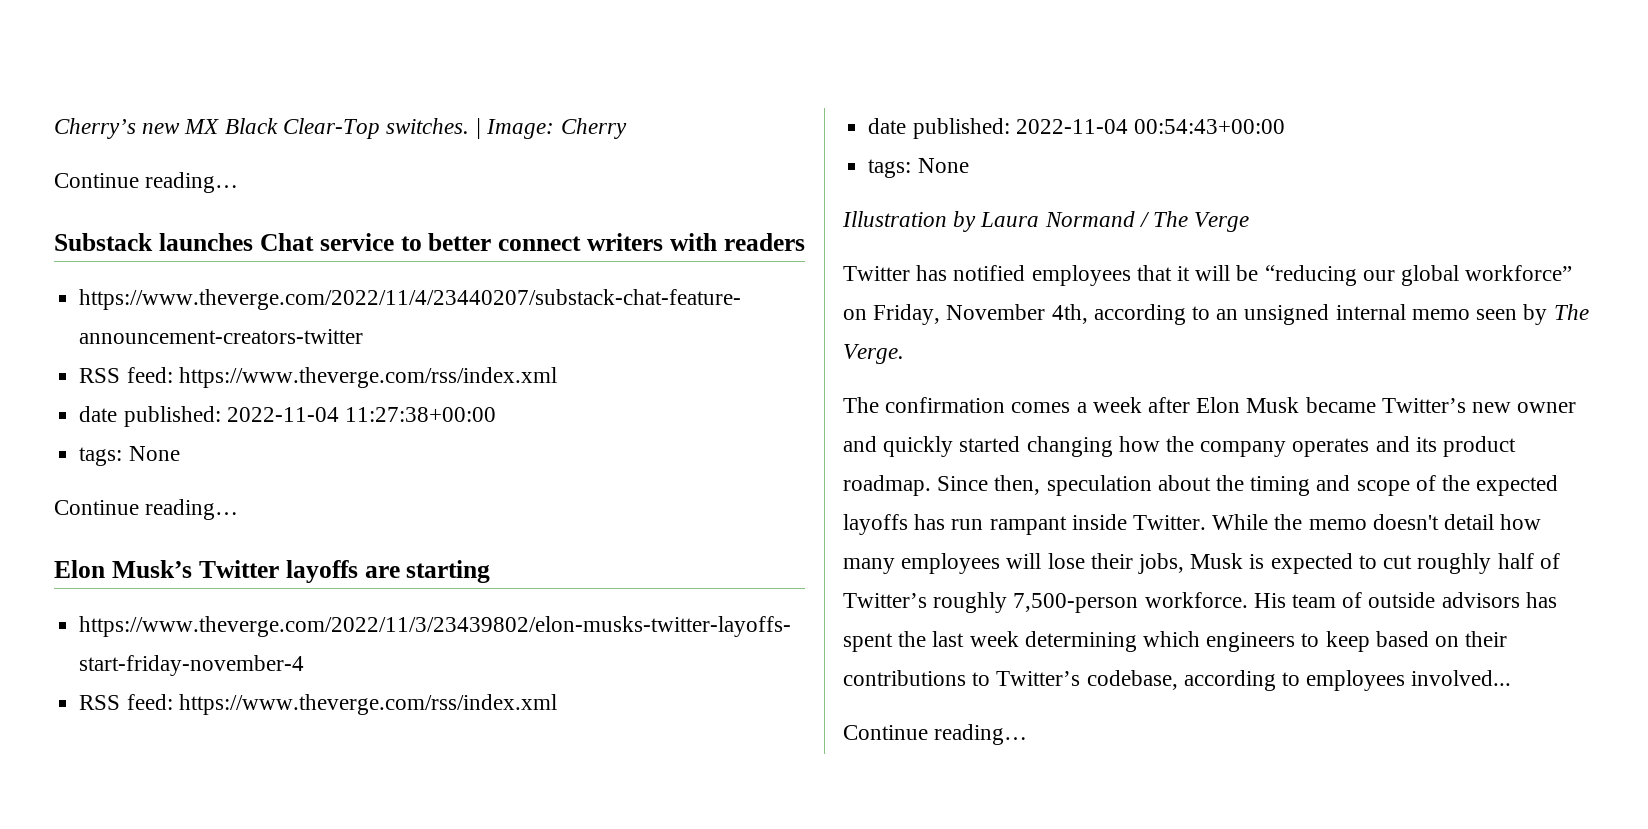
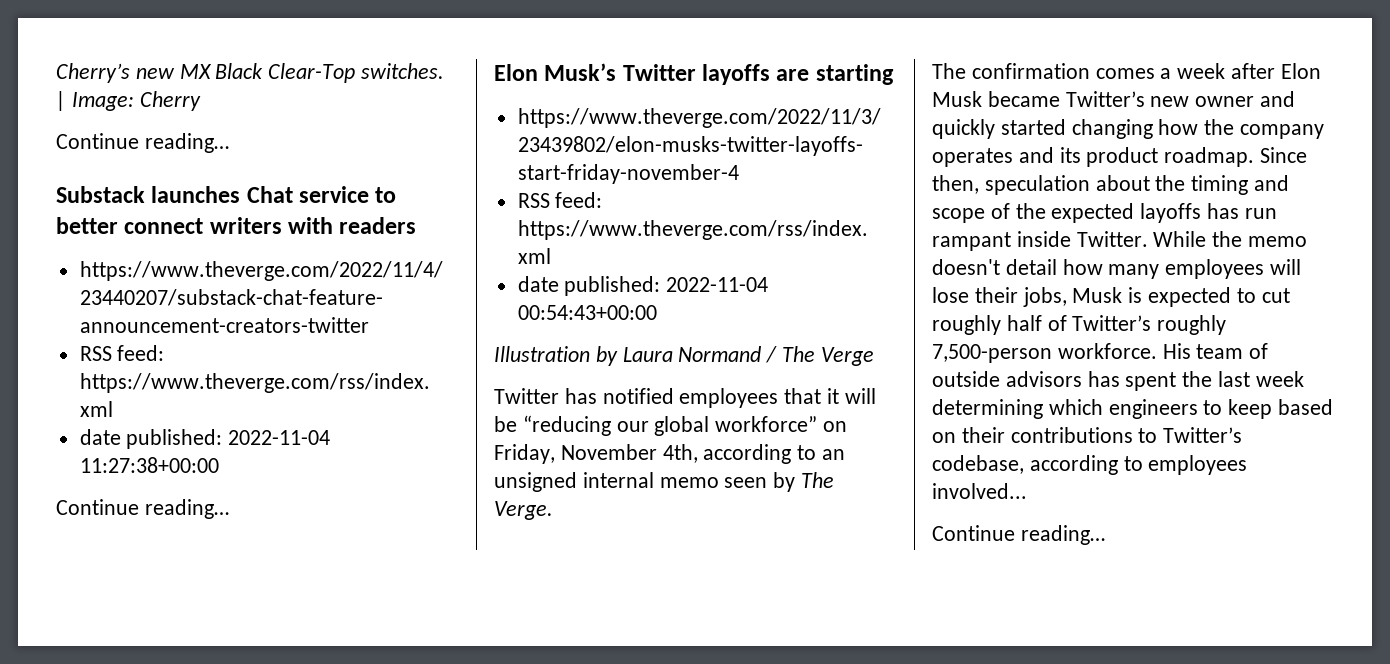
[79,446,180,466] // tags: None -> (219, 465) none
[868,158,969,178] // tags: None -> (657, 312) none

